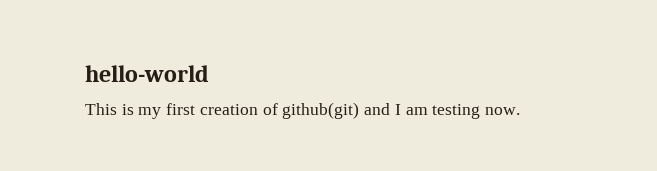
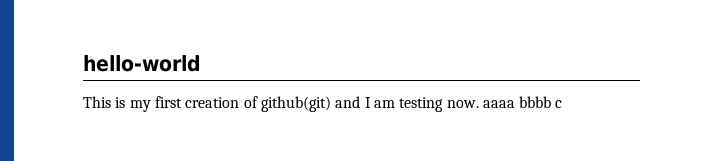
(520, 111) none -> [482,96,563,108] aaaa bbbb c

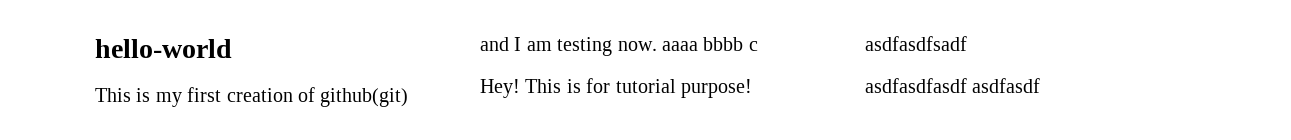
(563, 104) none -> [480,78,752,98] [865,36,967,51] [865,78,1041,93] // Hey! This is for tutorial purpose! asdfasdfsadf // asdfasdfasdf asdfasdf

